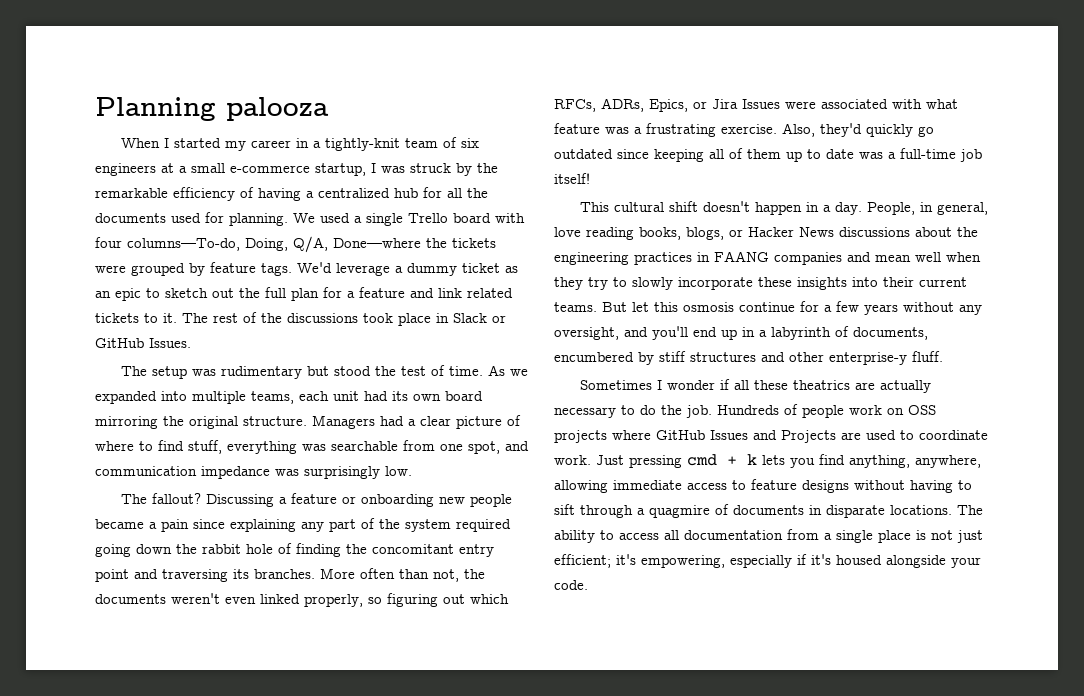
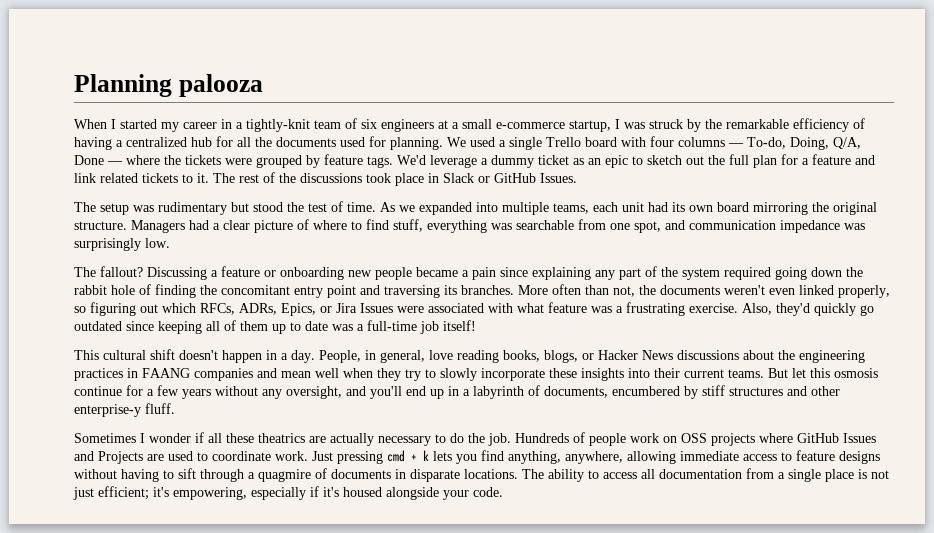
[127,236,421,253] columns—To-do, Doing, Q/A, Done—where -> [678,137,861,150] [74,155,160,165] columns — To-do, Doing, Q/A, Done — where

